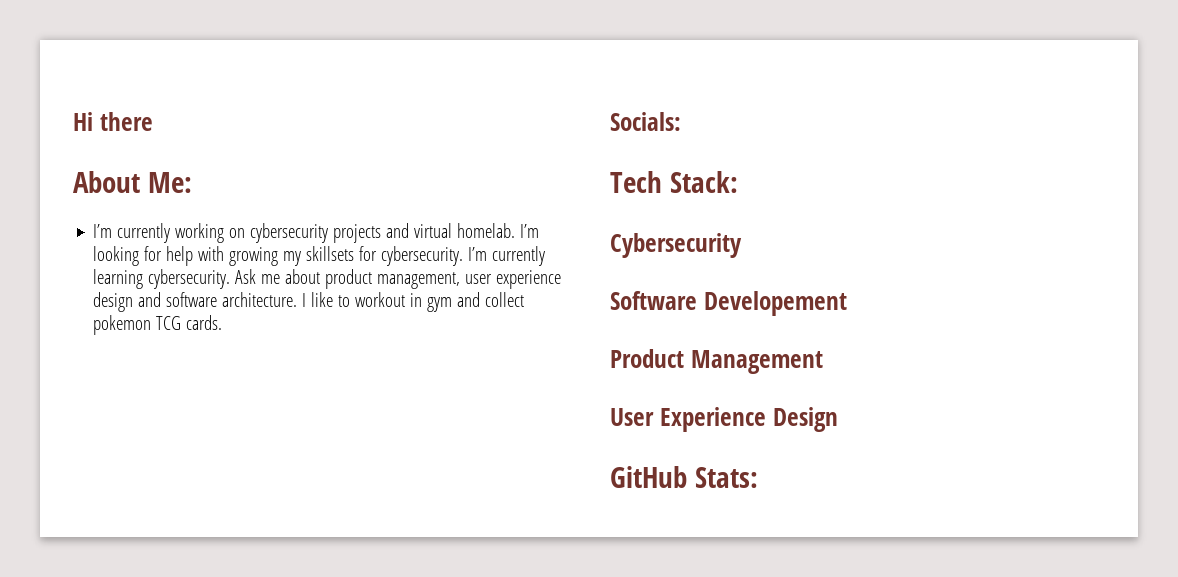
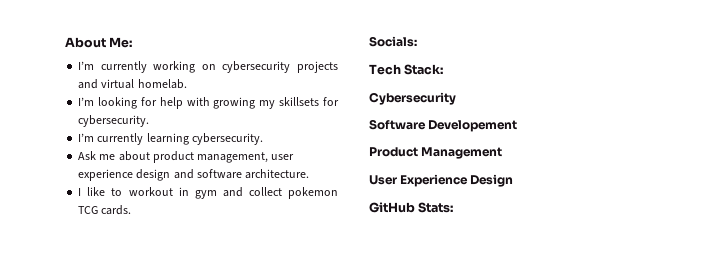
[73,112,153,131] Hi there // -> (65, 42) none
(516, 230) none -> (187, 84) //
(464, 256) none -> (150, 121) //
(231, 279) none -> (263, 139) //
(298, 299) none -> (310, 174) //

